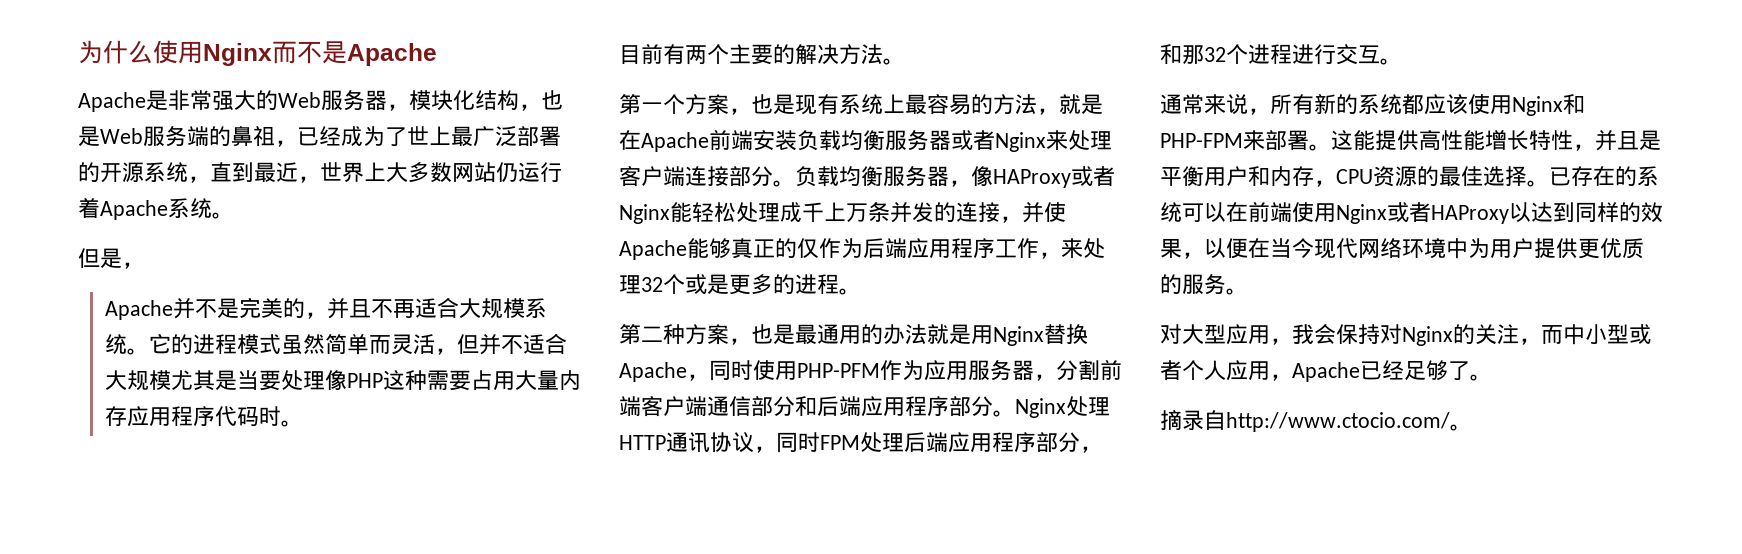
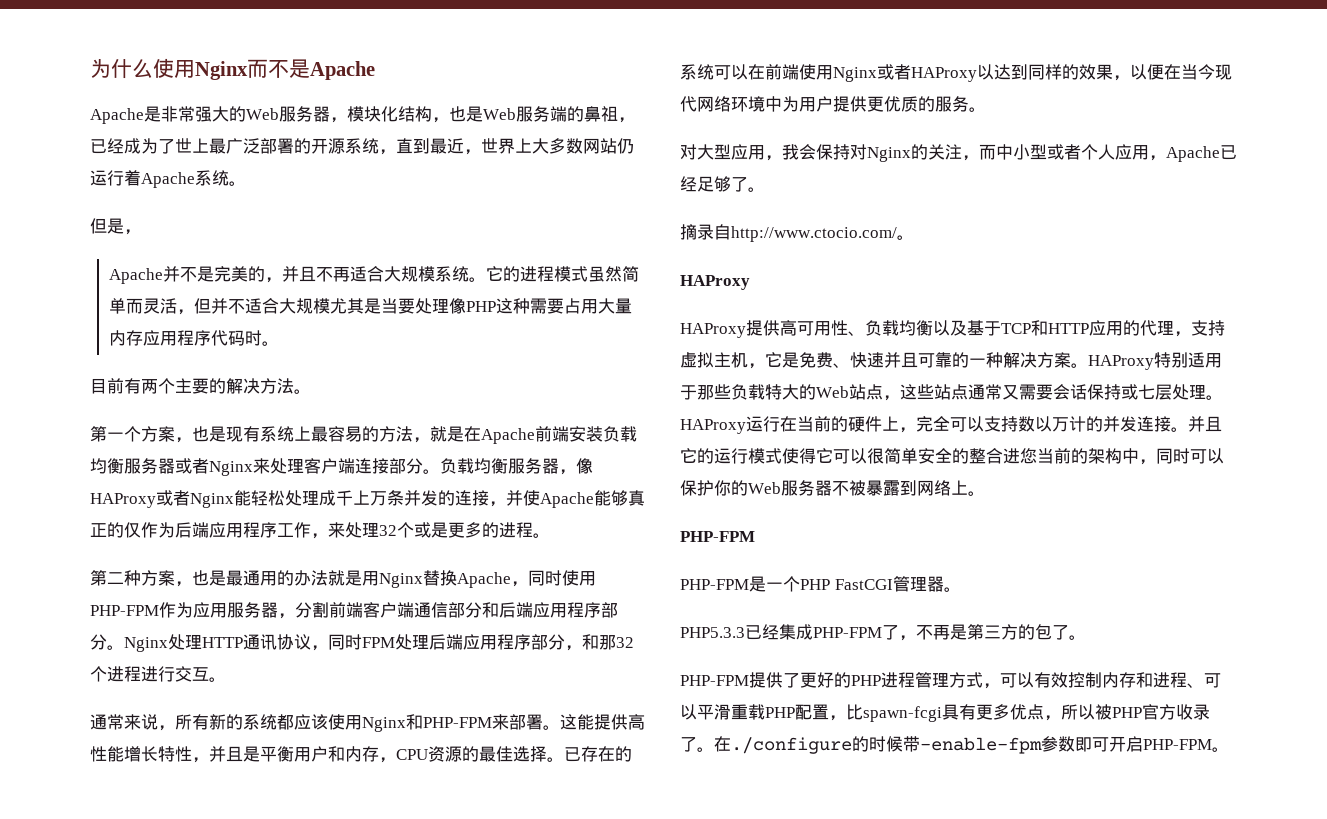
[797,363,880,378] PHP-PFM -> [90,605,159,616] PHP-FPM
(1472, 427) none -> [680,275,750,290] [680,320,1225,338] [680,352,1222,370] [680,384,1223,401] [680,416,1222,434] [680,448,1224,465] [680,480,985,496] [680,531,755,542] [680,576,961,592] [680,624,1086,641] [680,672,1221,689] [680,704,1210,722] [680,736,1229,754] // HAProxy // HAProxy提供高可用性、负载均衡以及基于TCP和HTTP应用的代理，支持虚拟主机，它是免费、快速并且可靠的一种解决方案。HAProxy特别适用于那些负载特大的Web站点，这些站点通常又需要会话保持或七层处理。HAProxy运行在当前的硬件上，完全可以支持数以万计的并发连接。并且它的运行模式使得它可以很简单安全的整合进您当前的架构中，同时可以保护你的Web服务器不被暴露到网络上。 // PHP-FPM // PHP-FPM是一个PHP FastCGI管理器。 // PHP5.3.3已经集成PHP-FPM了，不再是第三方的包了。 // PHP-FPM提供了更好的PHP进程管理方式，可以有效控制内存和进程、可以平滑重载PHP配置，比spawn-fcgi具有更多优点，所以被PHP官方收录了。在./configure的时候带–enable-fpm参数即可开启PHP-FPM。

